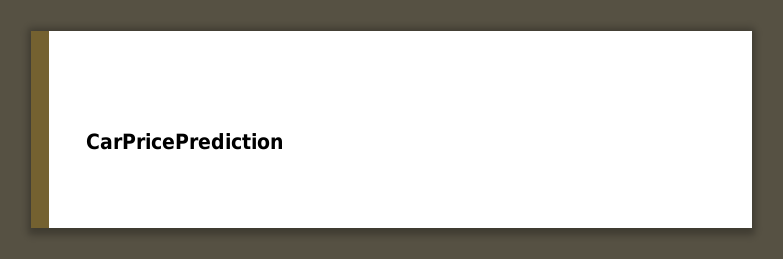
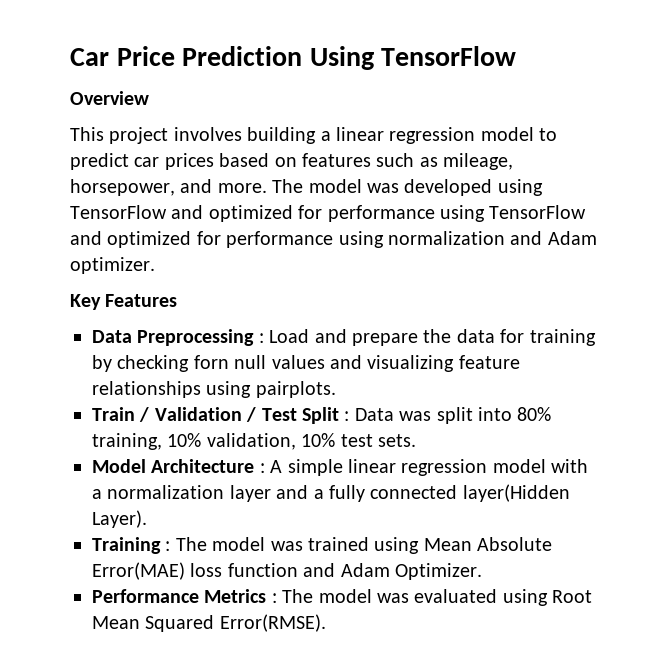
[86,133,283,150] CarPricePrediction -> [70,46,517,70] [70,91,149,105] [70,127,558,144] [70,153,514,170] [70,179,543,196] [70,205,587,222] [70,231,597,248] [70,257,155,274] [70,294,178,310] [92,329,596,346] [92,355,520,372] [92,381,336,398] [92,407,552,424] [92,433,416,450] [92,459,589,476] [92,484,570,502] [92,510,147,528] [92,537,553,554] [92,562,482,580] [92,589,593,606] [92,614,326,632] Car Price Prediction Using TensorFlow // Overview // This project involves building a linear regression model to predict car prices based on features such as mileage, horsepower, and more. The model was developed using TensorFlow and optimized for performance using TensorFlow and optimized for performance using normalization and Adam optimizer. // Key Features // Data Preprocessing : Load and prepare the data for training by checking forn null values and visualizing feature relationships using pairplots. // Train / Validation / Test Split : Data was split into 80% training, 10% validation, 10% test sets. // Model Architecture : A simple linear regression model with a normalization layer and a fully connected layer(Hidden Layer). // Training : The model was trained using Mean Absolute Error(MAE) loss function and Adam Optimizer. // Performance Metrics : The model was evaluated using Root Mean Squared Error(RMSE).

